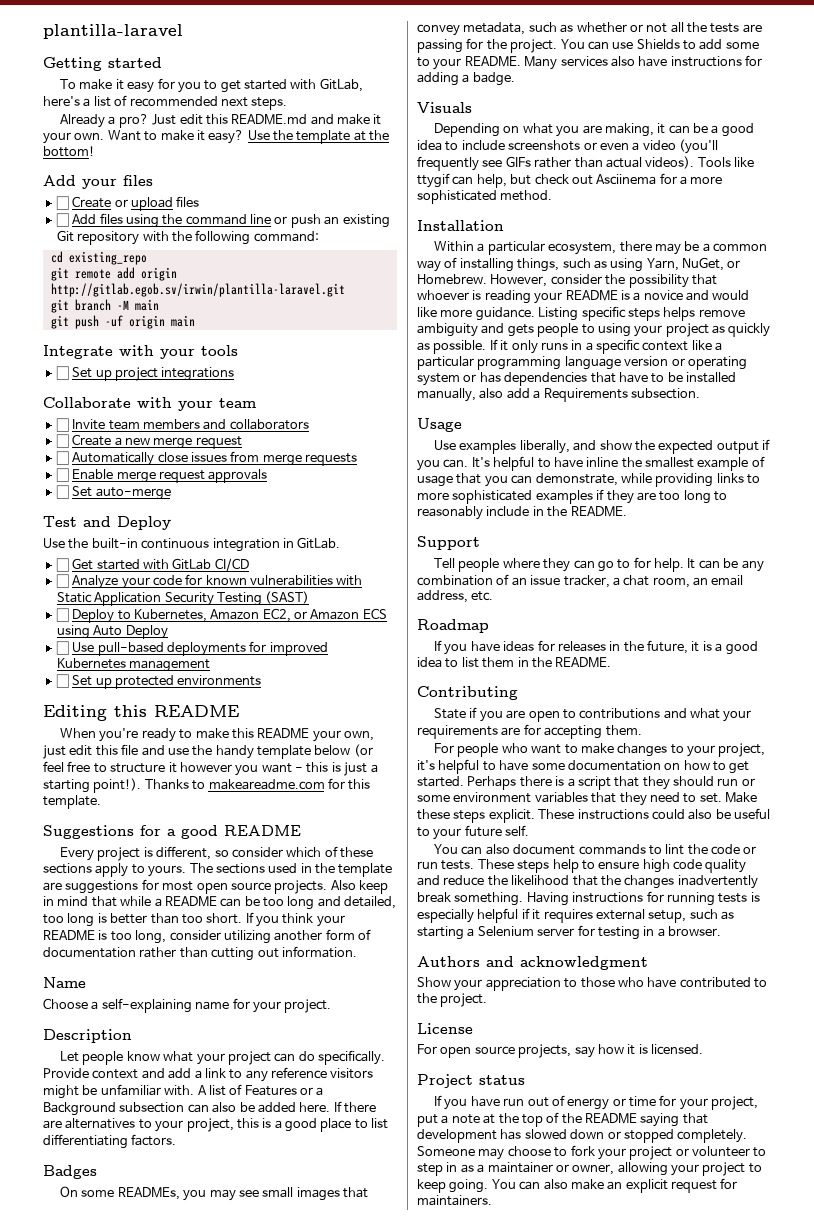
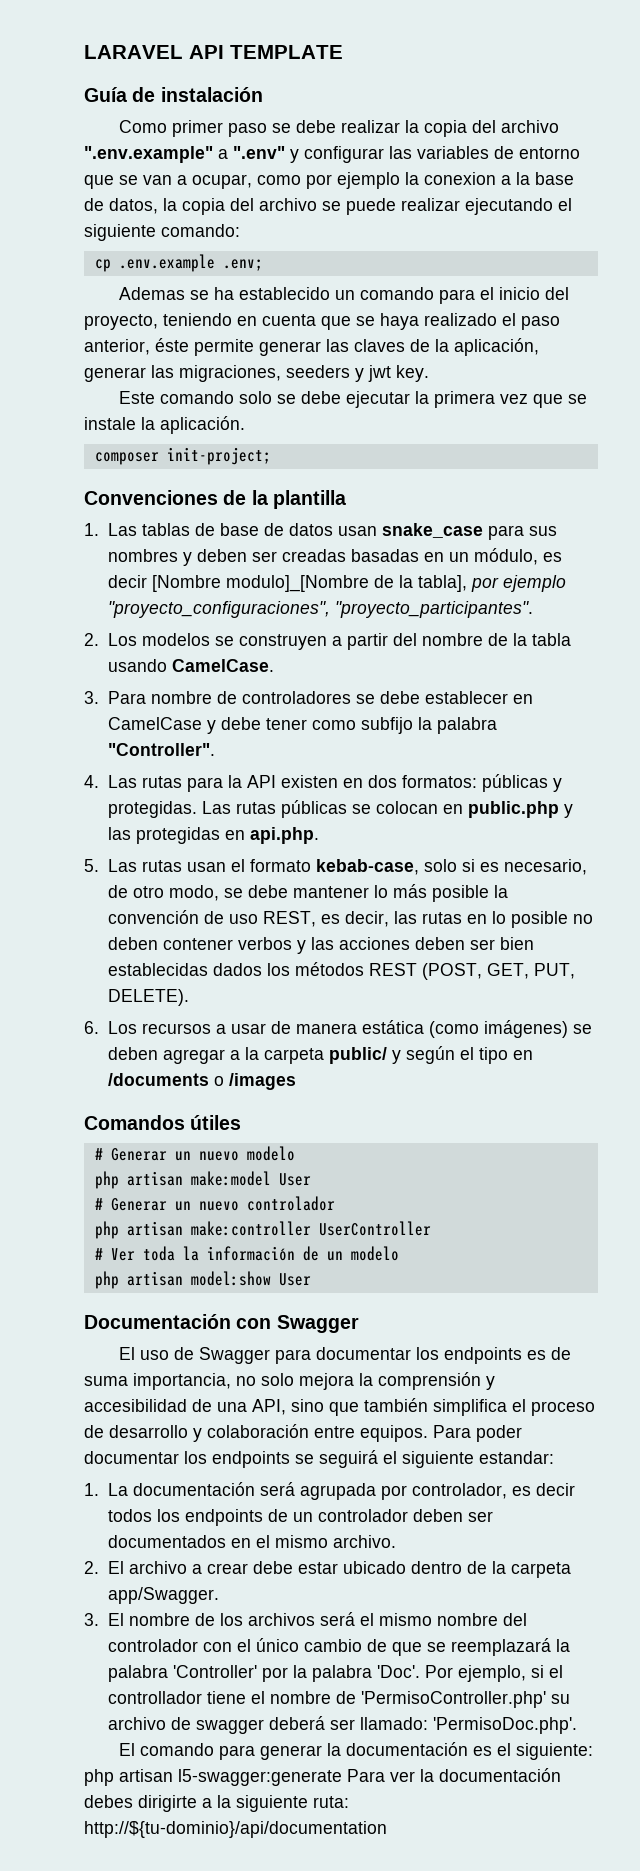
[43,24,183,39] [43,57,162,71] [60,78,363,93] [43,95,288,110] [60,114,382,128] [43,130,390,144] [43,146,95,157] [43,175,153,189] [55,196,200,211] [55,213,390,228] [56,230,319,245] [50,251,147,265] [50,267,177,281] [50,283,345,297] [50,299,159,313] [50,315,195,329] [43,345,238,359] [55,366,235,381] [43,397,256,411] [55,418,309,432] [55,434,242,449] [55,451,357,466] [55,468,268,483] [55,485,171,500] [43,516,171,530] [43,537,341,552] [55,558,249,572] [55,574,363,589] [56,591,310,606] [55,608,387,623] [56,625,168,639] [55,641,328,656] [56,658,211,672] [55,674,262,689] [43,705,239,721] [60,728,375,742] [43,744,373,759] [43,761,378,776] [43,778,371,793] [43,795,101,809] [43,825,301,839] [60,846,374,861] [43,863,393,877] [43,879,388,894] [43,896,397,910] [43,912,345,927] [43,929,371,944] [43,946,357,961] [43,977,86,988] [43,998,332,1013] [43,1029,132,1043] [60,1050,386,1065] [43,1067,374,1082] [43,1084,324,1099] [43,1101,376,1116] [43,1118,389,1132] [43,1134,177,1149] [43,1165,97,1179] [60,1186,369,1201] [417,22,762,36] [417,38,759,53] [417,55,762,70] [417,72,515,86] [417,102,472,113] [434,123,754,137] [417,139,718,154] [417,156,754,171] [417,173,723,188] [417,190,553,204] [417,220,504,231] [434,241,768,255] [417,257,741,272] [417,274,717,288] [417,290,750,304] [417,306,745,321] [417,323,771,337] [417,339,723,354] [417,356,747,370] [417,372,736,386] [417,388,700,402] [417,418,462,432] [434,439,771,454] [417,456,765,471] [417,473,760,487] [417,489,727,504] [417,506,627,520] [417,536,480,550] [434,557,764,572] [417,574,744,588] [417,590,494,603] [417,619,489,633] [434,640,758,655] [417,657,612,668] [417,686,518,700] [434,707,752,722] [417,724,642,739] [434,743,766,757] [417,759,750,774] [417,776,755,790] [417,792,757,806] [417,808,770,823] [417,825,530,840] [434,844,757,855] [417,859,747,873] [417,875,758,889] [417,891,760,906] [417,908,734,923] [417,925,721,940] [417,956,648,970] [417,977,767,991] [417,993,488,1007] [417,1023,473,1034] [417,1044,703,1058] [417,1074,525,1088] [434,1095,759,1110] [417,1112,708,1127] [417,1129,748,1143] [417,1145,767,1160] [417,1162,762,1176] [417,1178,738,1193] [417,1195,492,1206] plantilla-laravel // Getting started // To make it easy for you to get started with GitLab, here's a list of recommended next steps. // Already a pro? Just edit this README.md and make it your own. Want to make it easy? Use the template at the bottom! // Add your files // ☐ Create or upload files // ☐ Add files using the command line or push an existing Git repository with the following command: // cd existing_repo // git remote add origin http://gitlab.egob.sv/irwin/plantilla-laravel.git // git branch -M main // git push -uf origin main // Integrate with your tools // ☐ Set up project integrations // Collaborate with your team // ☐ Invite team members and collaborators // ☐ Create a new merge request // ☐ Automatically close issues from merge requests // ☐ Enable merge request approvals // ☐ Set auto-merge // Test and Deploy // Use the built-in continuous integration in GitLab. // ☐ Get started with GitLab CI/CD // ☐ Analyze your code for known vulnerabilities with Static Application Security Testing (SAST) // ☐ Deploy to Kubernetes, Amazon EC2, or Amazon ECS using Auto Deploy // ☐ Use pull-based deployments for improved Kubernetes management // ☐ Set up protected environments // Editing this README // When you're ready to make this README your own, just edit this file and use the handy template below (or feel free to structure it however you want - this is just a starting point!). Thanks to makeareadme.com for this template. // Suggestions for a good README // Every project is different, so consider which of these sections apply to yours. The sections used in the template are suggestions for most open source projects. Also keep in mind that while a README can be too long and detailed, too long is better than too short. If you think your README is too long, consider utilizing another form of documentation rather than cutting out information. // Name // Choose a self-explaining name for your project. // Description // Let people know what your project can do specifically. Provide context and add a link to any reference visitors might be unfamiliar with. A list of Features or a Background subsection can also be added here. If there are alternatives to your project, this is a good place to list differentiating factors. // Badges // On some READMEs, you may see small images that convey metadata, such as whether or not all the tests are passing for the project. You can use Shields to add some to your README. Many services also have instructions for adding a badge. // Visuals // Depending on what you are making, it can be a good idea to include screenshots or even a video (you'll frequently see GIFs rather than actual videos). Tools like ttygif can help, but check out Asciinema for a more sophisticated method. // Installation // Within a particular ecosystem, there may be a common way of installing things, such as using Yarn, NuGet, or Homebrew. However, consider the possibility that whoever is reading your README is a novice and would like more guidance. Listing specific steps helps remove ambiguity and gets people to using your project as quickly as possible. If it only runs in a specific context like a particular programming language version or operating system or has dependencies that have to be installed manually, also add a Requirements subsection. // Usage // Use examples liberally, and show the expected output if you can. It's helpful to have inline the smallest example of usage that you can demonstrate, while providing links to more sophisticated examples if they are too long to reasonably include in the README. // Support // Tell people where they can go to for help. It can be any combination of an issue tracker, a chat room, an email address, etc. // Roadmap // If you have ideas for releases in the future, it is a good idea to list them in the README. // Contributing // State if you are open to contributions and what your requirements are for accepting them. // For people who want to make changes to your project, it's helpful to have some documentation on how to get started. Perhaps there is a script that they should run or some environment variables that they need to set. Make these steps explicit. These instructions could also be useful to your future self. // You can also document commands to lint the code or run tests. These steps help to ensure high code quality and reduce the likelihood that the changes inadvertently break something. Having instructions for running tests is especially helpful if it requires external setup, such as starting a Selenium server for testing in a browser. // Authors and acknowledgment // Show your appreciation to those who have contributed to the project. // License // For open source projects, say how it is licensed. // Project status // If you have run out of energy or time for your project, put a note at the top of the README saying that development has slowed down or stopped completely. Someone may choose to fork your project or volunteer to step in as a maintainer or owner, allowing your project to keep going. You can also make an explicit request for maintainers. -> [84,45,343,59] [84,87,263,102] [119,120,560,137] [84,146,580,163] [84,172,574,189] [84,198,572,215] [84,224,240,241] [94,254,263,272] [119,287,570,304] [84,313,560,330] [84,338,539,356] [84,365,429,382] [119,391,588,408] [84,416,245,434] [94,447,271,465] [84,490,346,509] [84,523,558,540] [108,548,563,566] [108,575,567,592] [108,601,534,618] [84,633,572,650] [108,659,275,672] [84,691,534,704] [108,717,498,734] [108,743,216,756] [84,774,563,792] [108,800,574,818] [108,827,320,844] [84,859,588,875] [108,884,509,902] [108,910,594,928] [108,937,535,954] [108,962,576,980] [108,989,190,1006] [84,1020,593,1038] [108,1046,534,1064] [108,1073,297,1090] [84,1115,242,1130] [94,1146,295,1161] [94,1171,311,1189] [94,1196,335,1211] [94,1221,431,1239] [94,1246,399,1261] [94,1271,311,1289] [84,1314,359,1333] [119,1347,572,1364] [84,1372,495,1390] [84,1398,595,1416] [84,1424,522,1442] [84,1450,554,1468] [84,1482,576,1500] [108,1509,494,1526] [108,1535,397,1548] [84,1561,572,1578] [108,1587,220,1604] [84,1612,528,1626] [108,1638,571,1656] [108,1665,564,1682] [108,1691,571,1708] [108,1716,578,1734] [119,1742,594,1760] [84,1768,561,1786] [84,1795,349,1812] [84,1821,387,1838] LARAVEL API TEMPLATE // Guía de instalación // Como primer paso se debe realizar la copia del archivo ".env.example" a ".env" y configurar las variables de entorno que se van a ocupar, como por ejemplo la conexion a la base de datos, la copia del archivo se puede realizar ejecutando el siguiente comando: // cp .env.example .env; // Ademas se ha establecido un comando para el inicio del proyecto, teniendo en cuenta que se haya realizado el paso anterior, éste permite generar las claves de la aplicación, generar las migraciones, seeders y jwt key. // Este comando solo se debe ejecutar la primera vez que se instale la aplicación. // composer init-project; // Convenciones de la plantilla // 1. Las tablas de base de datos usan snake_case para sus nombres y deben ser creadas basadas en un módulo, es decir [Nombre modulo]_[Nombre de la tabla], por ejemplo "proyecto_configuraciones", "proyecto_participantes". // 2. Los modelos se construyen a partir del nombre de la tabla usando CamelCase. // 3. Para nombre de controladores se debe establecer en CamelCase y debe tener como subfijo la palabra "Controller". // 4. Las rutas para la API existen en dos formatos: públicas y protegidas. Las rutas públicas se colocan en public.php y las protegidas en api.php. // 5. Las rutas usan el formato kebab-case, solo si es necesario, de otro modo, se debe mantener lo más posible la convención de uso REST, es decir, las rutas en lo posible no deben contener verbos y las acciones deben ser bien establecidas dados los métodos REST (POST, GET, PUT, DELETE). // 6. Los recursos a usar de manera estática (como imágenes) se deben agregar a la carpeta public/ y según el tipo en /documents o /images // Comandos útiles // # Generar un nuevo modelo // php artisan make:model User // # Generar un nuevo controlador // php artisan make:controller UserController // # Ver toda la información de un modelo // php artisan model:show User // Documentación con Swagger // El uso de Swagger para documentar los endpoints es de suma importancia, no solo mejora la comprensión y accesibilidad de una API, sino que también simplifica el proceso de desarrollo y colaboración entre equipos. Para poder documentar los endpoints se seguirá el siguiente estandar: // 1. La documentación será agrupada por controlador, es decir todos los endpoints de un controlador deben ser documentados en el mismo archivo. // 2. El archivo a crear debe estar ubicado dentro de la carpeta app/Swagger. // 3. El nombre de los archivos será el mismo nombre del controlador con el único cambio de que se reemplazará la palabra 'Controller' por la palabra 'Doc'. Por ejemplo, si el controllador tiene el nombre de 'PermisoController.php' su archivo de swagger deberá ser llamado: 'PermisoDoc.php'. // El comando para generar la documentación es el siguiente: php artisan l5-swagger:generate Para ver la documentación debes dirigirte a la siguiente ruta: http://${tu-dominio}/api/documentation

